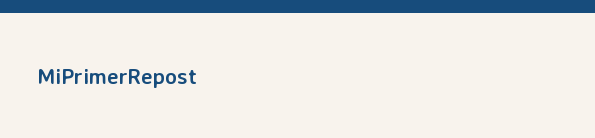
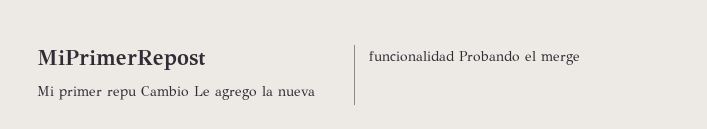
(197, 78) none -> [37,86,315,100] [369,51,580,65] // Mi primer repu Cambio Le agrego la nueva funcionalidad Probando el merge

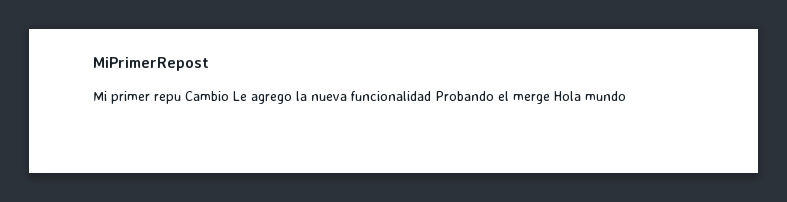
(580, 59) none -> [554,91,626,101] Hola mundo

